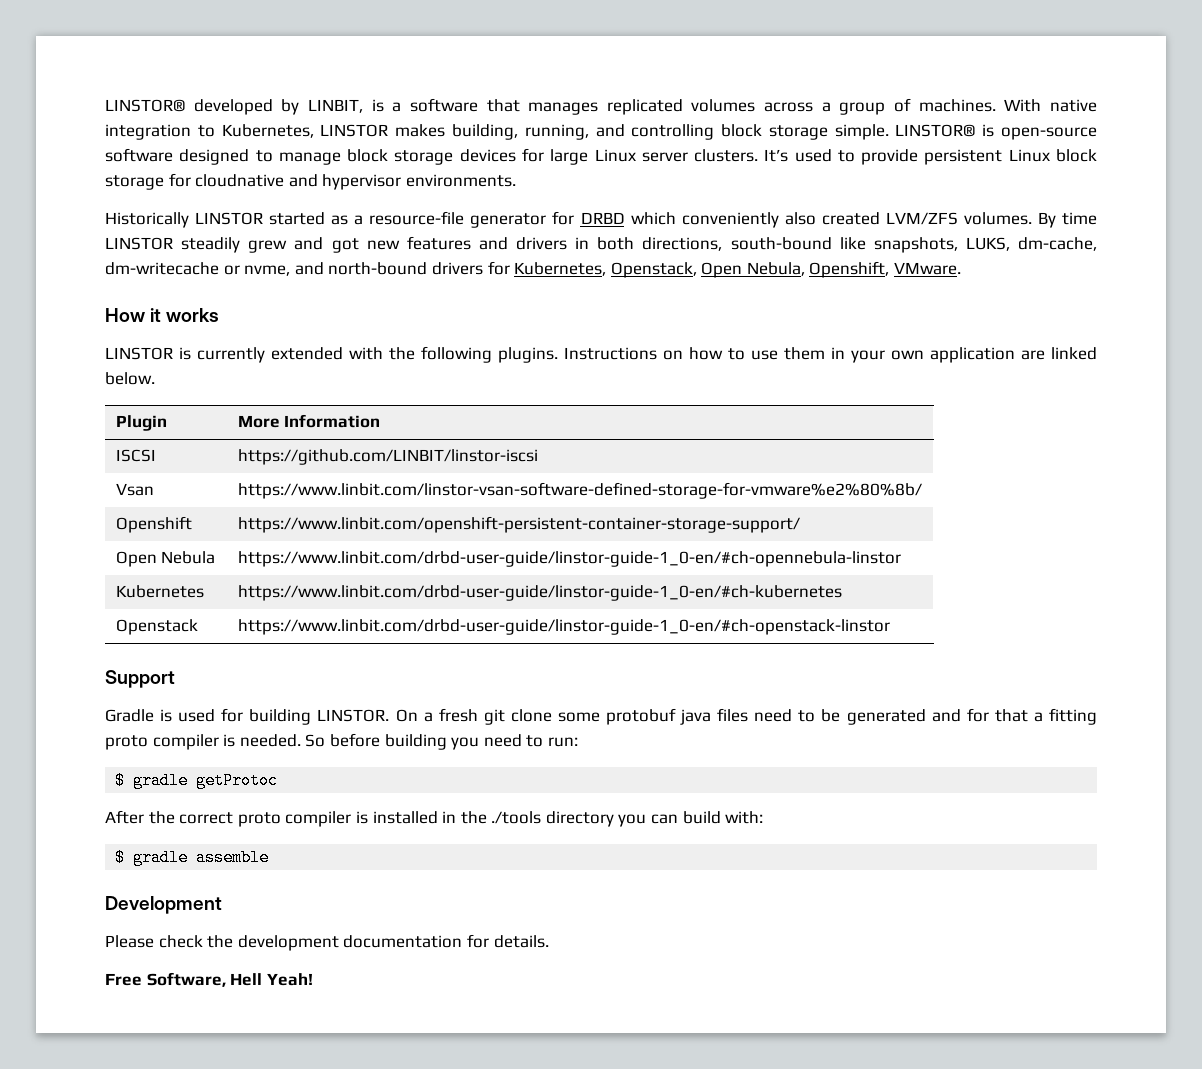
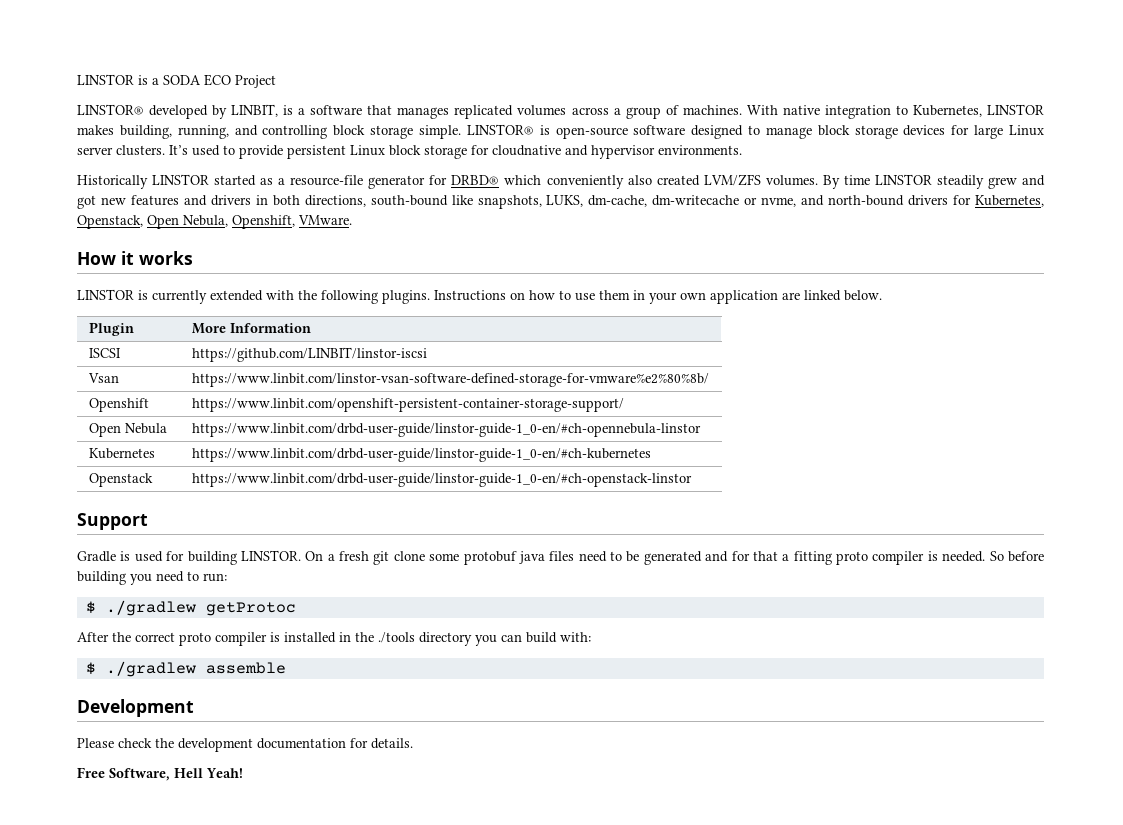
(105, 105) none -> [77,74,276,88] LINSTOR is a SODA ECO Project //
[580,212,625,224] DRBD -> [451,175,500,185] DRBD®
[133,772,189,789] gradle -> [105,600,196,616] ./gradlew
[133,849,189,866] gradle -> [105,661,196,677] ./gradlew

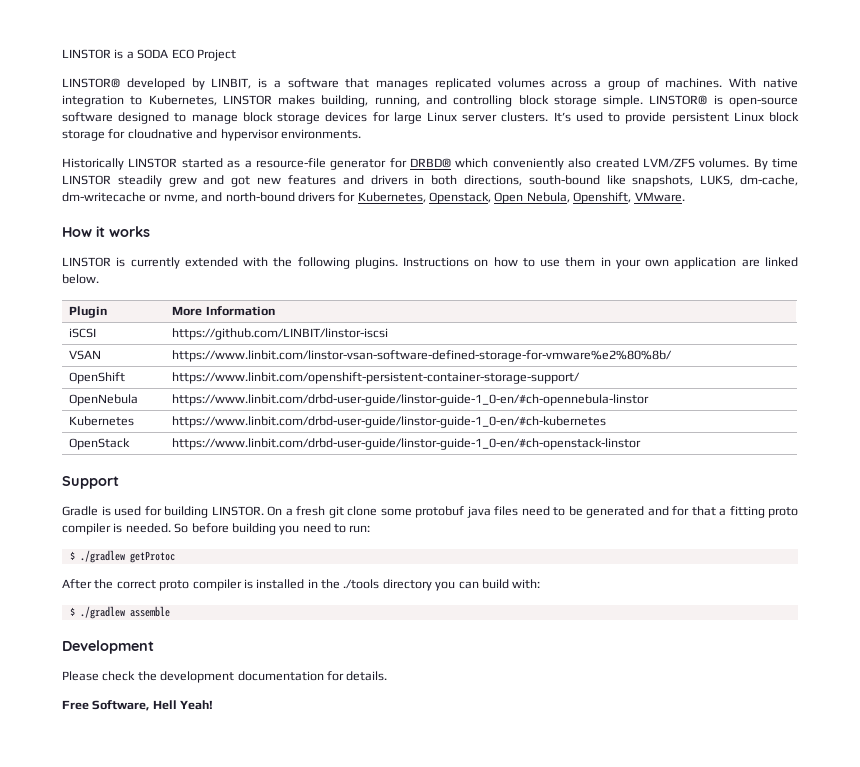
[88,348,121,358] ISCSI -> [69,328,97,338] iSCSI
[87,373,119,383] Vsan -> [69,350,102,360] VSAN
[88,398,149,412] Openshift -> [69,372,126,384] OpenShift
[88,423,167,437] Open Nebula -> [69,394,139,406] OpenNebula
[88,473,153,487] Openstack -> [69,438,131,450] OpenStack

